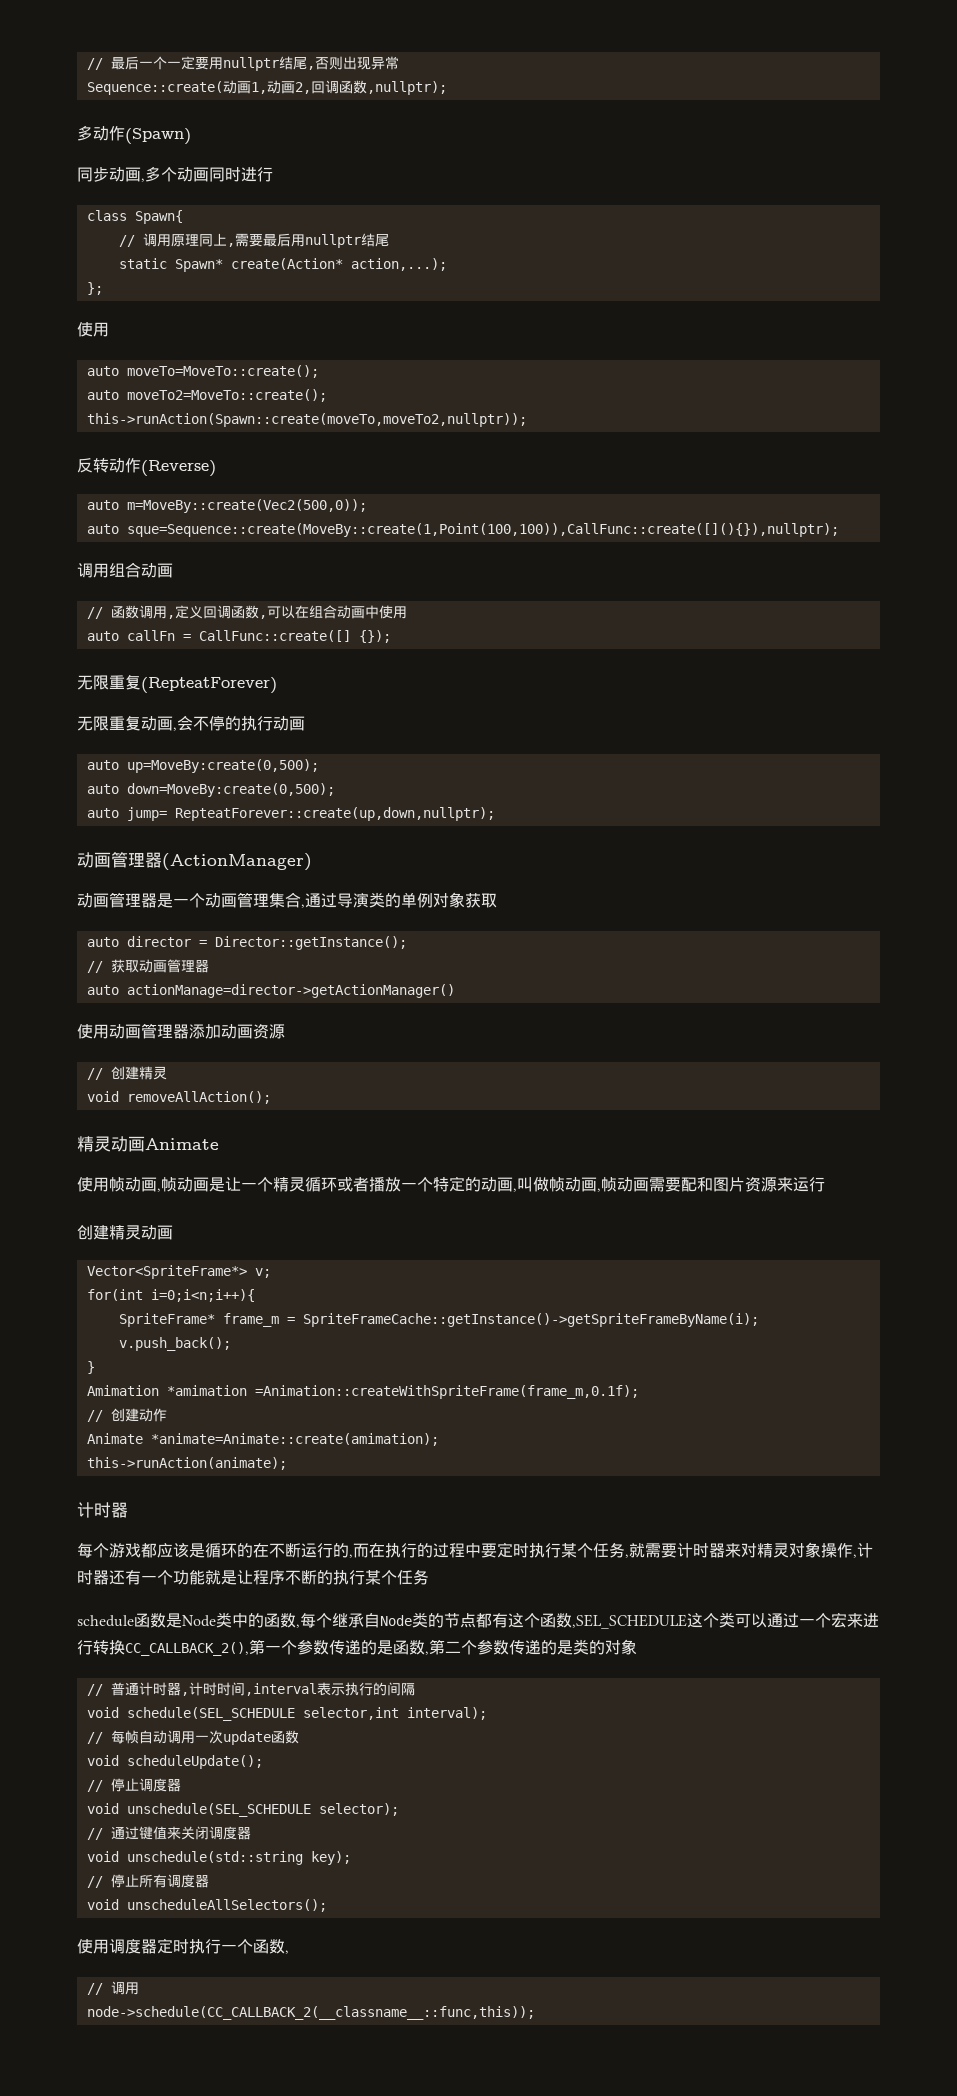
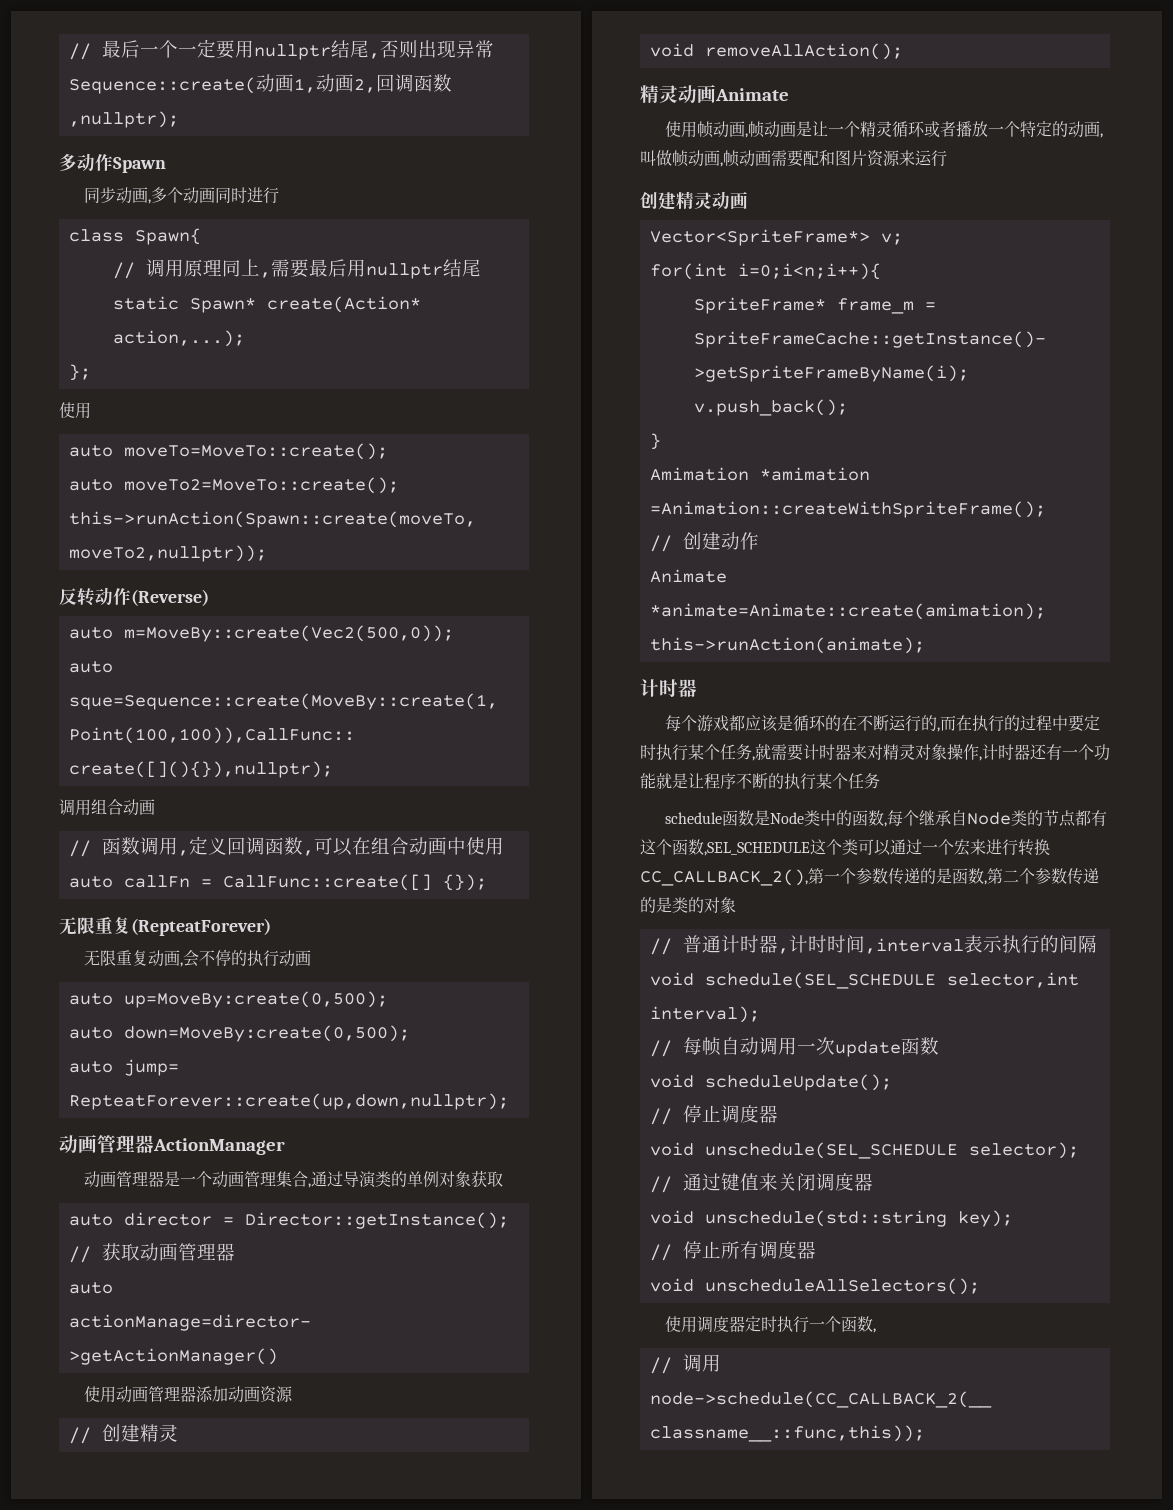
[125,128,191,145] (Spawn) -> [113,157,166,173] Spawn
[162,853,312,871] (ActionManager) -> [153,1138,285,1155] ActionManager
[254,1385,639,1399] =Animation::createWithSpriteFrame(frame_m,0.1f); -> [649,501,1046,518] =Animation::createWithSpriteFrame();

